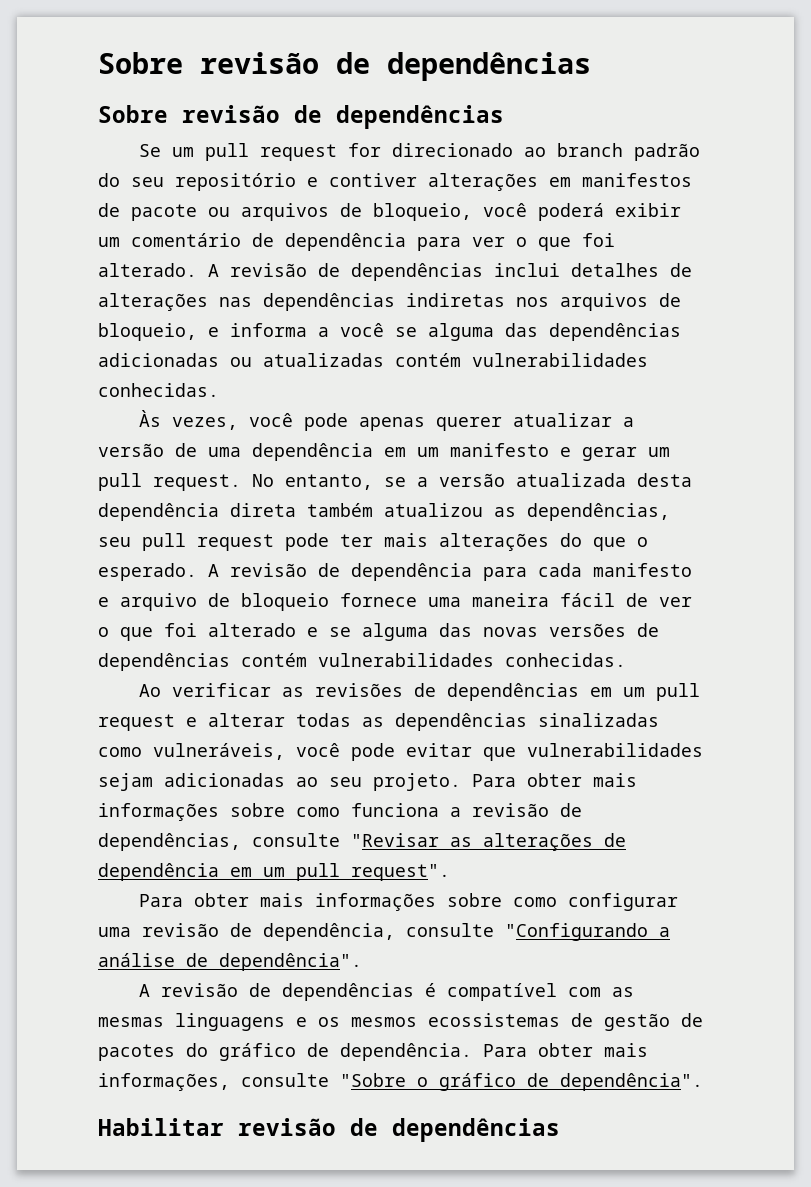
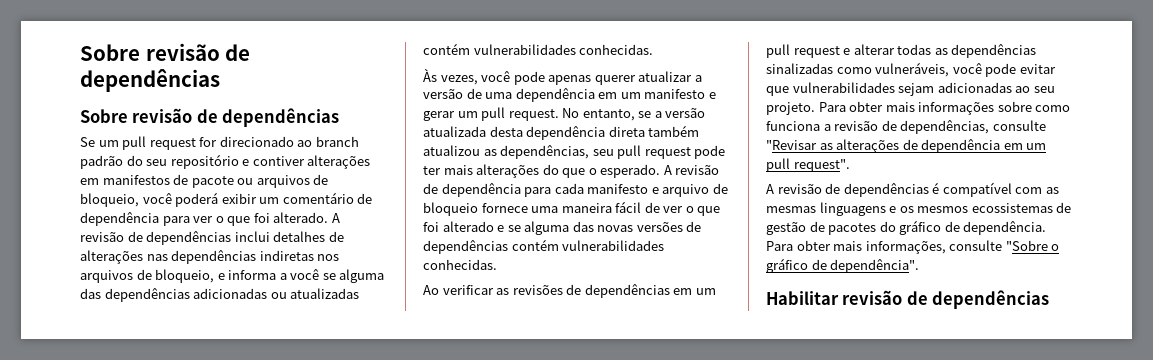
[139,893,679,911] [98,923,670,941] [98,953,362,971] // Para obter mais informações sobre como configurar uma revisão de dependência, consulte "Configurando a análise de dependência". -> (850, 165) none

